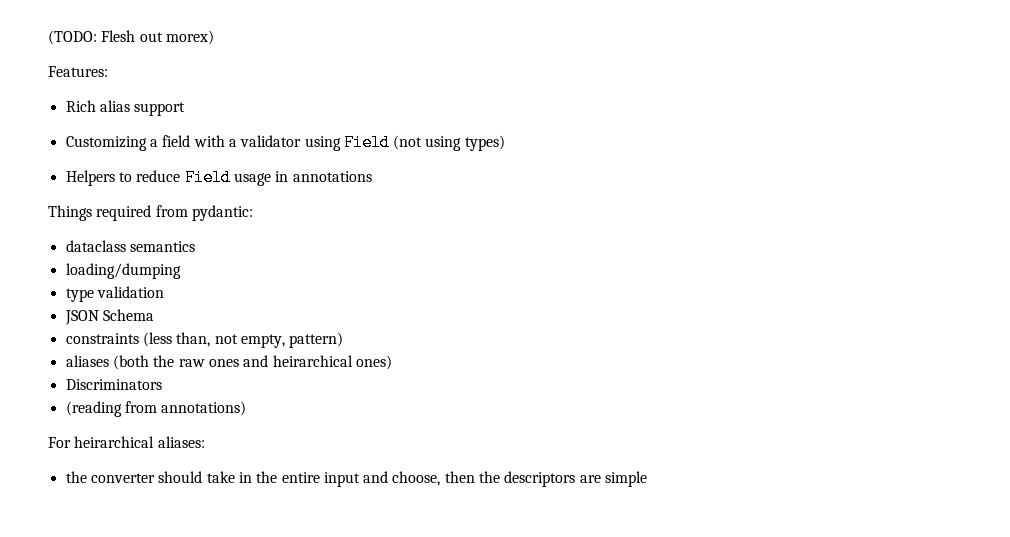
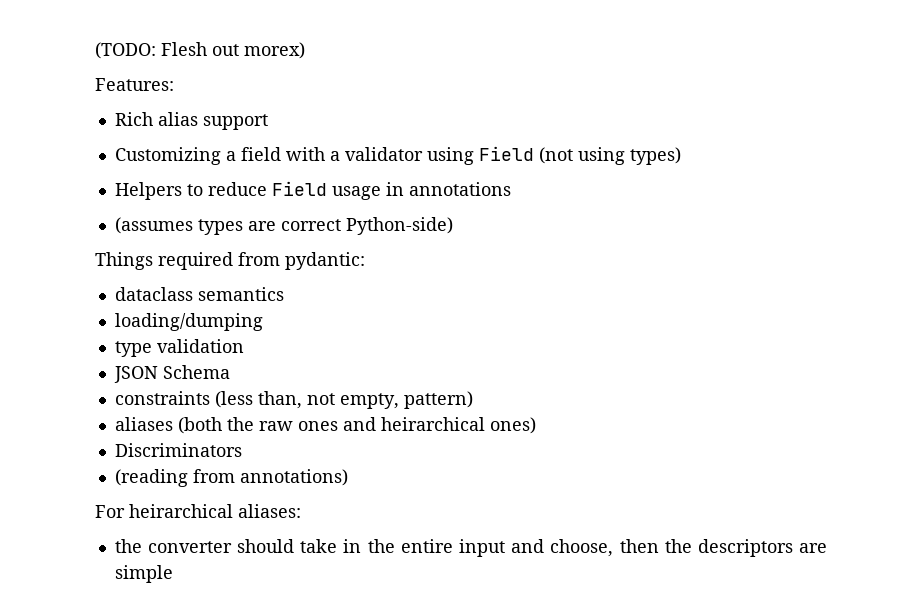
(372, 176) none -> [114,217,453,235] // (assumes types are correct Python-side)

